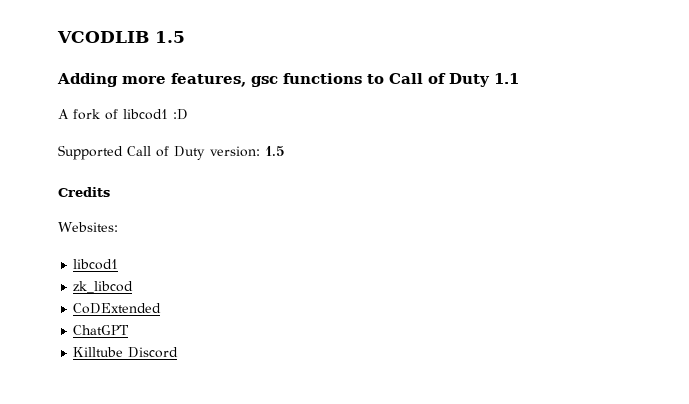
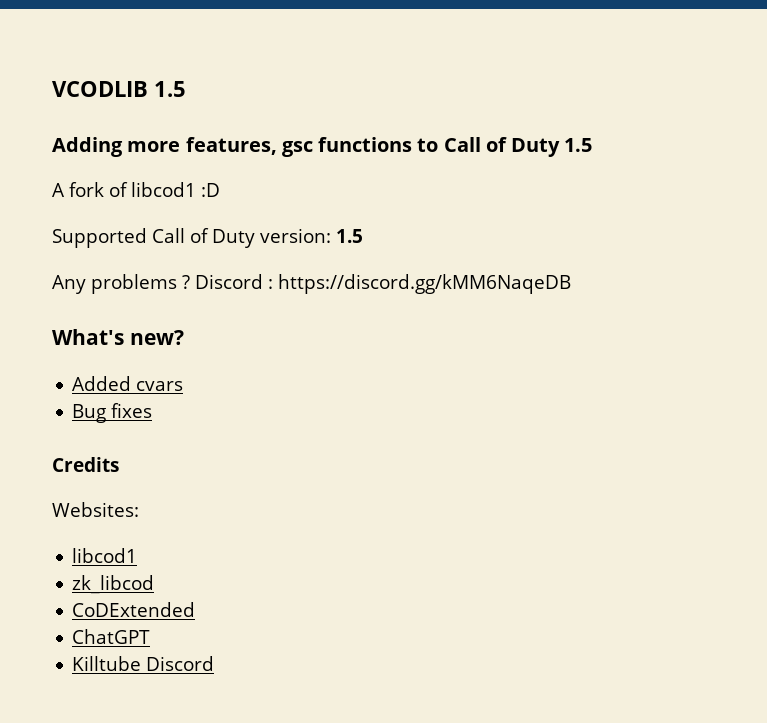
[494,73,519,84] 1.1 -> [564,138,593,152] 1.5
(285, 151) none -> [52,274,571,294] [52,329,184,345] [72,376,184,391] [72,403,153,423] // Any problems ? Discord : https://discord.gg/kMM6NaqeDB // What's new? // Added cvars // Bug fixes

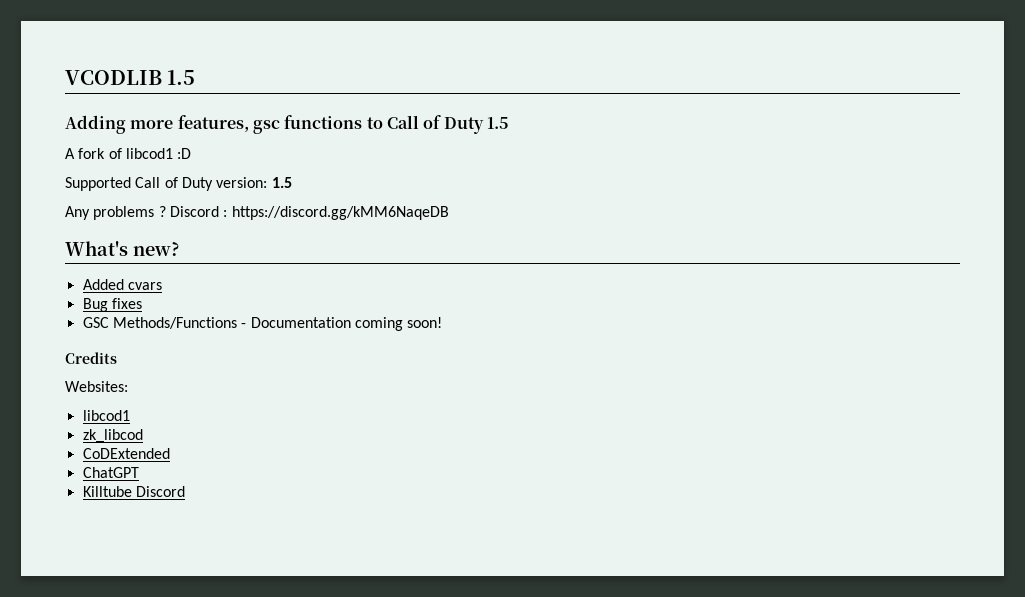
(153, 410) none -> [82,317,443,331] // GSC Methods/Functions - Documentation coming soon!

